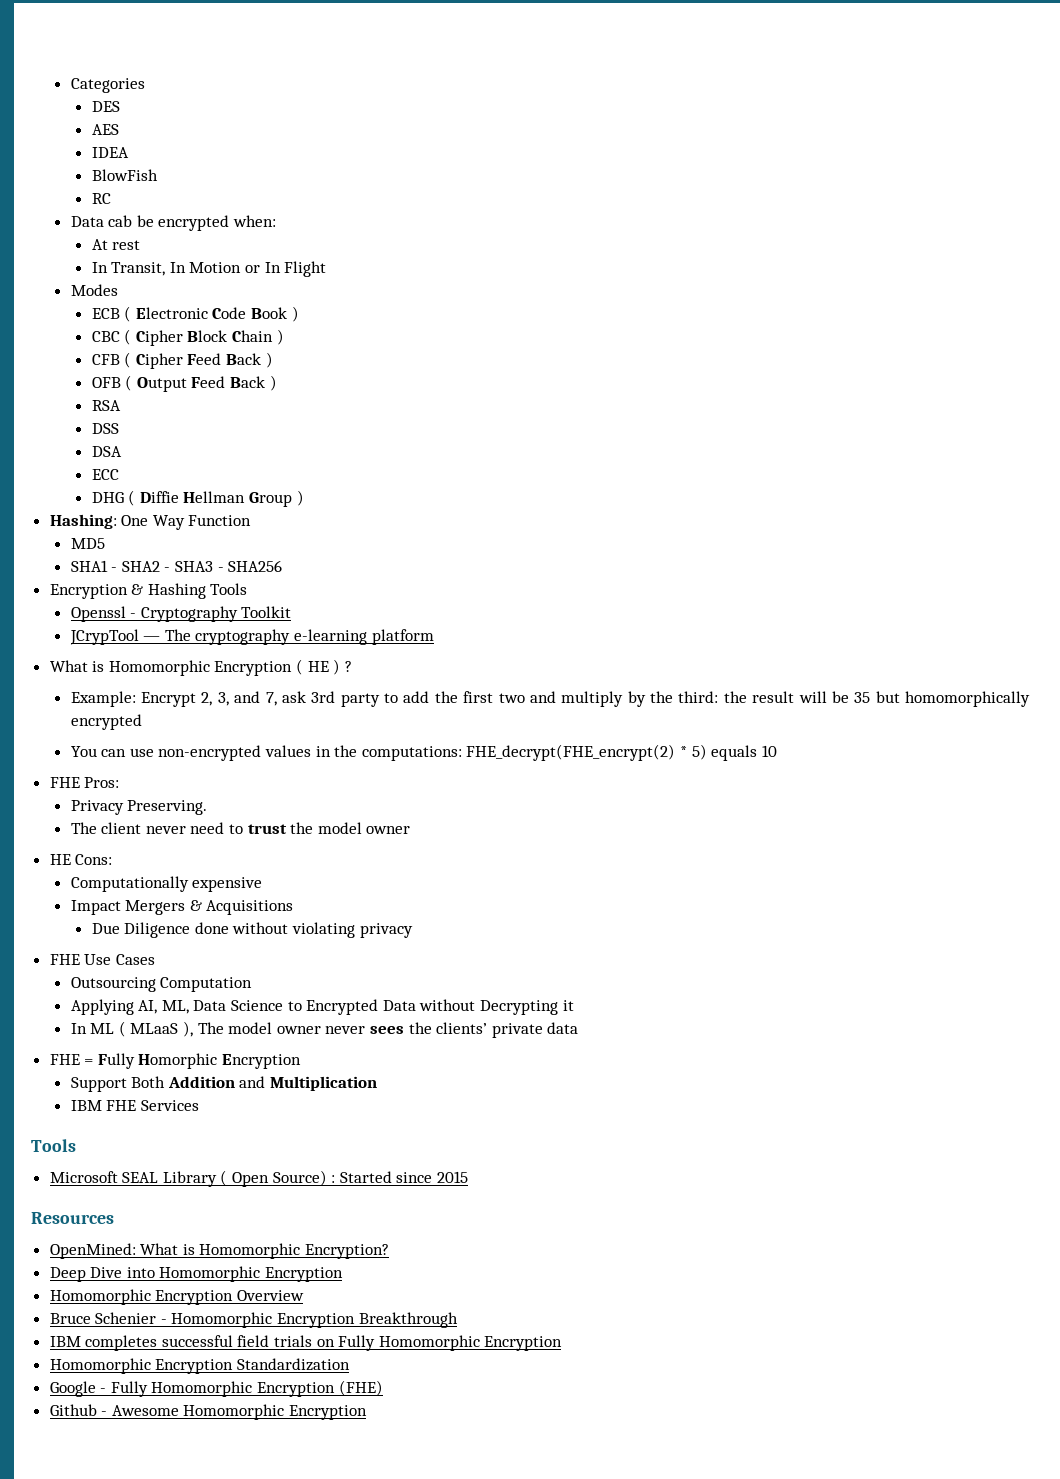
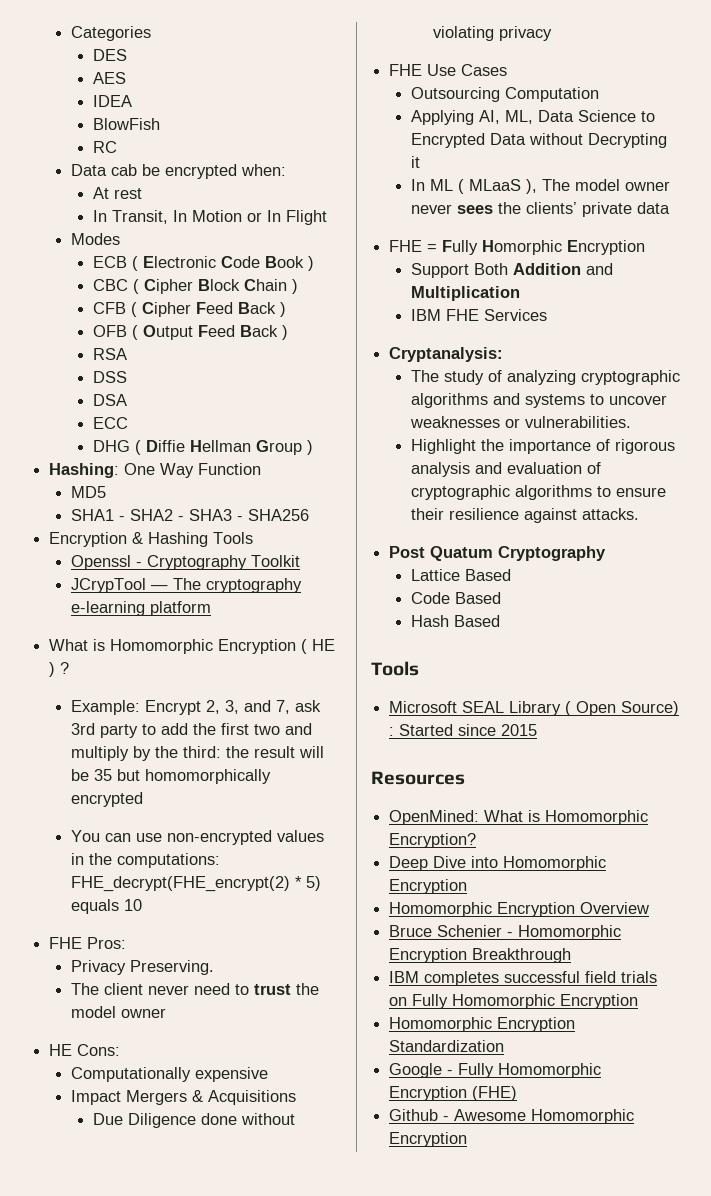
(199, 1105) none -> [389,347,504,362] [410,370,680,385] [410,393,667,408] [409,416,631,428] [410,439,675,454] [410,462,601,477] [410,485,666,500] [410,508,639,523] [389,546,607,561] [410,569,511,581] [410,592,501,604] [410,615,500,627] // Cryptanalysis: // The study of analyzing cryptographic algorithms and systems to uncover weaknesses or vulnerabilities. // Highlight the importance of rigorous analysis and evaluation of cryptographic algorithms to ensure their resilience against attacks. // Post Quatum Cryptography // Lattice Based // Code Based // Hash Based

